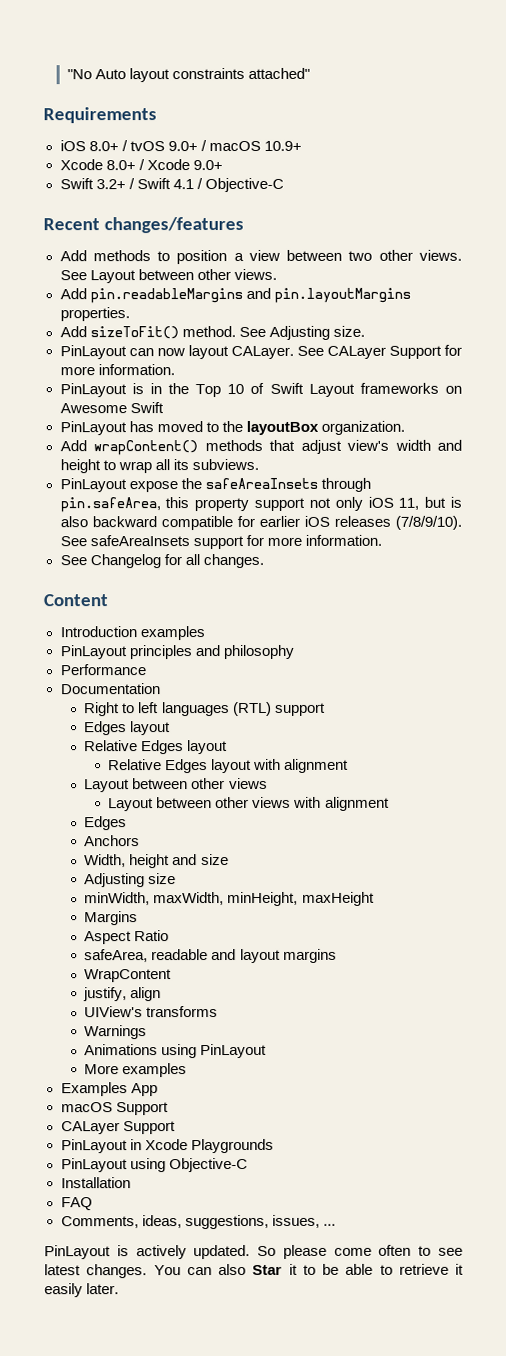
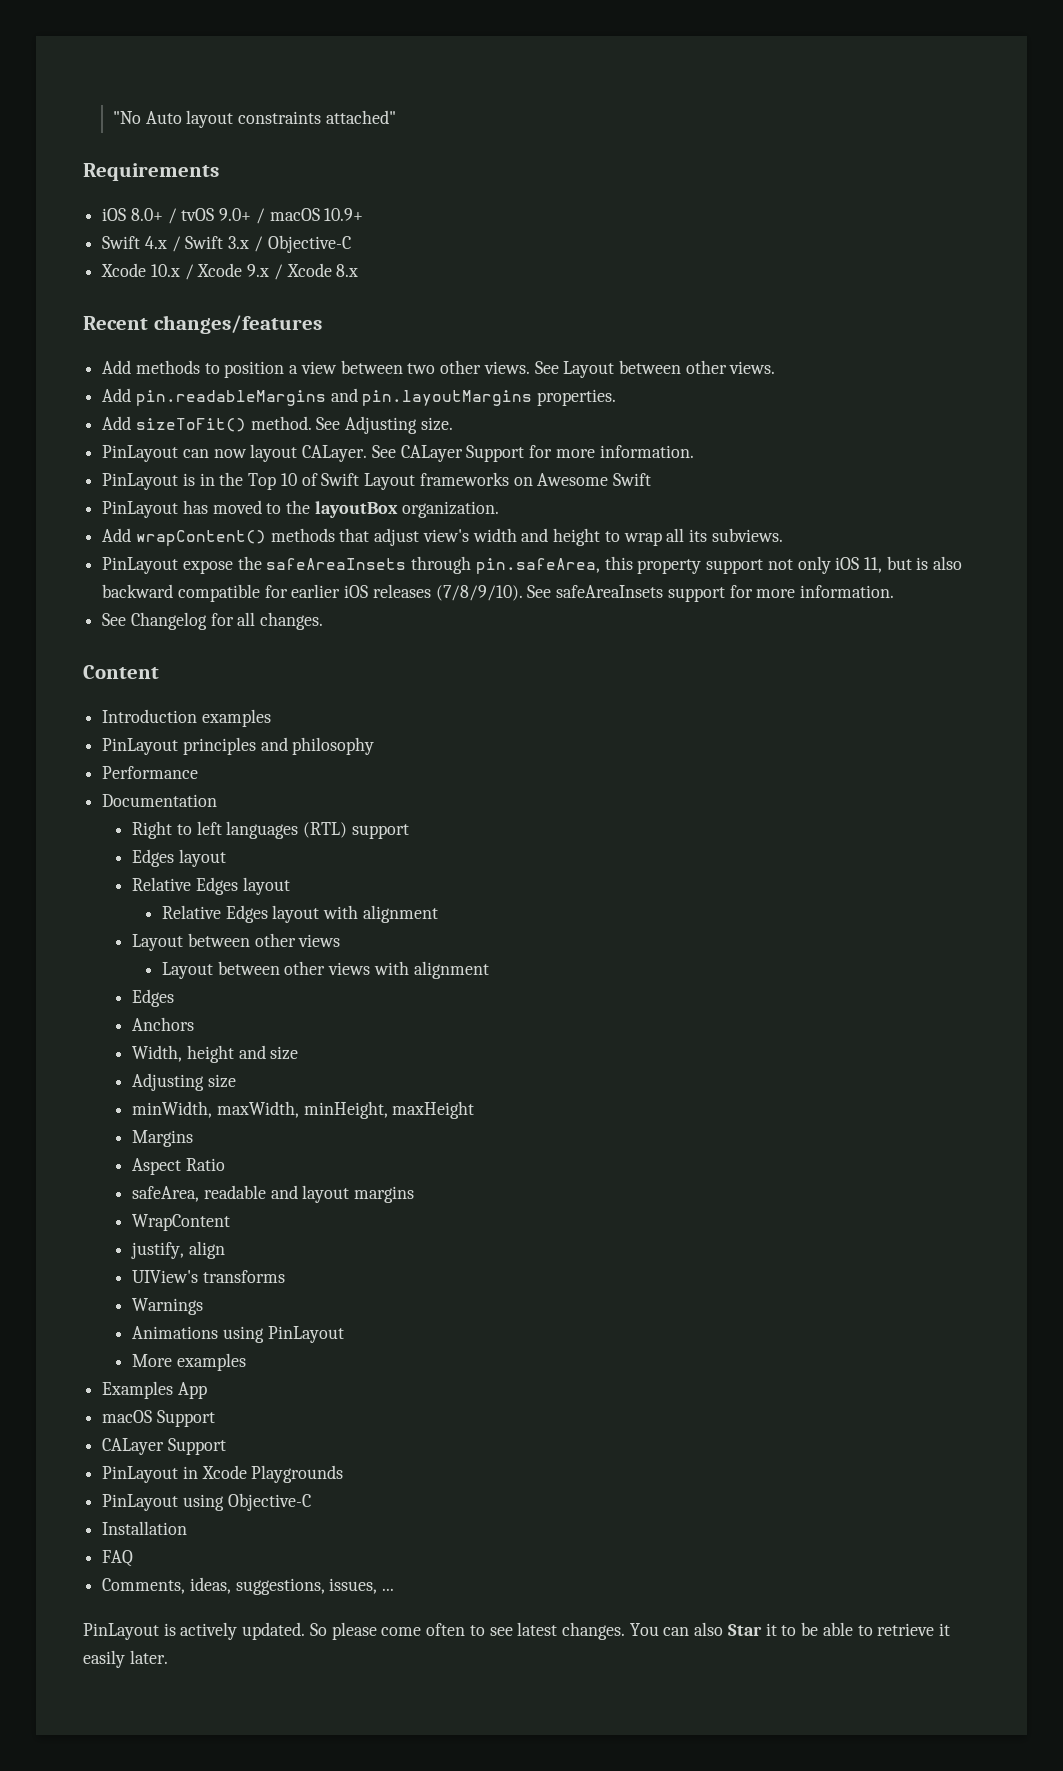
[59,159,223,171] [59,177,284,193] // Xcode 8.0+ / Xcode 9.0+ // Swift 3.2+ / Swift 4.1 / Objective-C -> [102,235,351,253] [101,263,359,280] // Swift 4.x / Swift 3.x / Objective-C // Xcode 10.x / Xcode 9.x / Xcode 8.x

